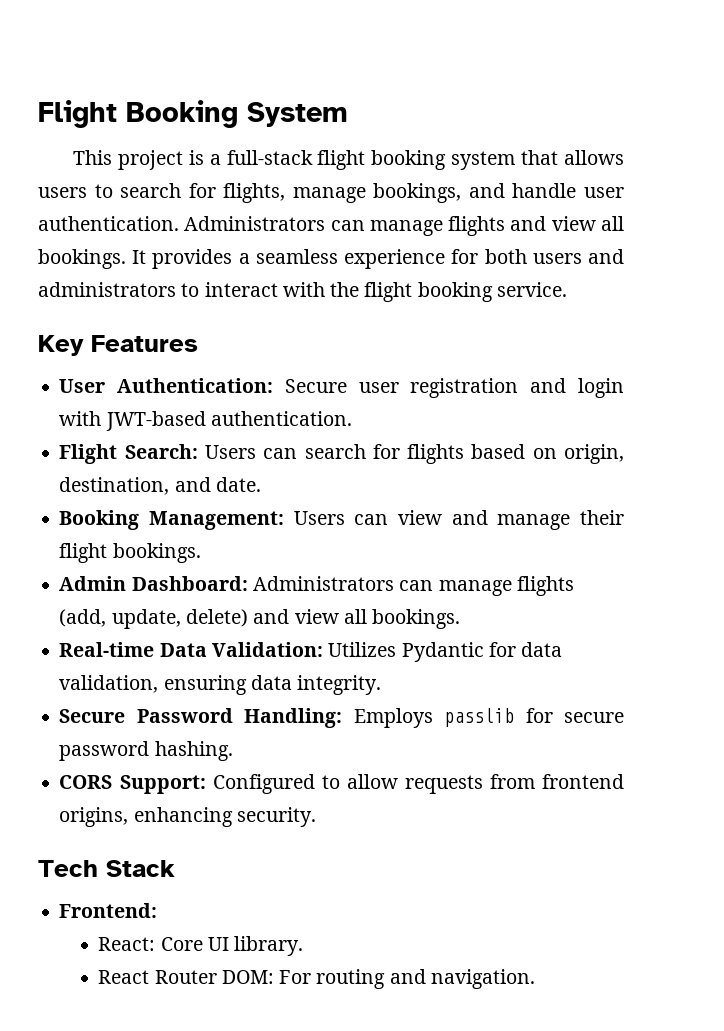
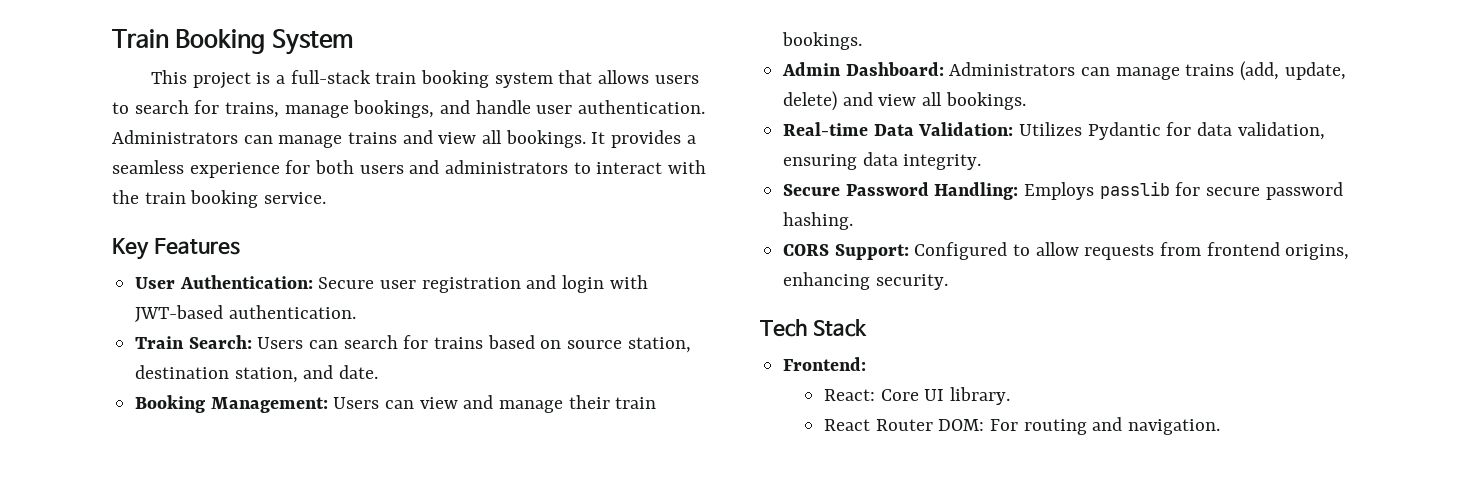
[38,100,117,128] Flight -> [112,29,169,48] Train
[317,150,366,170] flight -> [375,72,417,84] train
[223,183,286,203] flights, -> [225,102,280,118] trains,
[448,216,506,236] flights -> [348,132,398,144] trains
[364,282,413,302] flight -> [144,192,186,204] train
[59,444,118,464] Flight -> [135,336,185,349] Train
[407,444,465,464] flights -> [434,337,484,349] trains
[563,444,624,464] [59,477,170,495] origin, destination, -> [567,337,691,353] [135,365,298,383] source station, destination station,
[59,543,108,563] flight -> [615,397,657,409] train
[516,576,574,596] flights -> [1185,64,1235,76] trains

